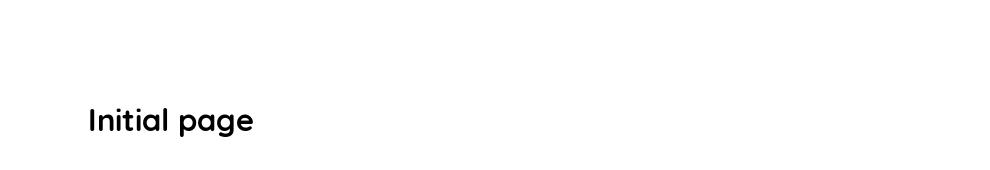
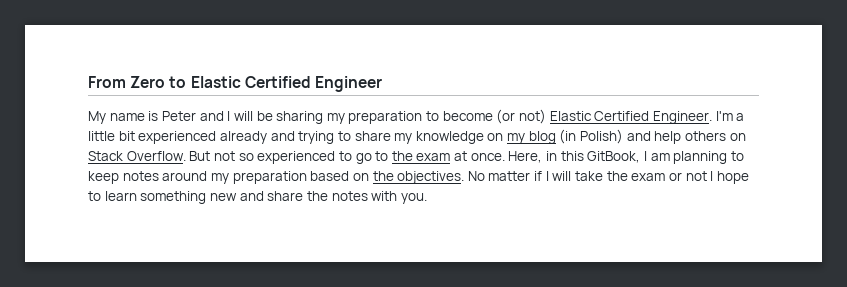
[88,108,254,137] Initial page -> [88,76,382,92] [88,109,745,124] [88,129,746,144] [88,151,744,164] [88,171,749,184] [88,191,427,204] From Zero to Elastic Certified Engineer // My name is Peter and I will be sharing my preparation to become (or not) Elastic Certified Engineer. I'm a little bit experienced already and trying to share my knowledge on my blog (in Polish) and help others on Stack Overflow. But not so experienced to go to the exam at once. Here, in this GitBook, I am planning to keep notes around my preparation based on the objectives. No matter if I will take the exam or not I hope to learn something new and share the notes with you.

